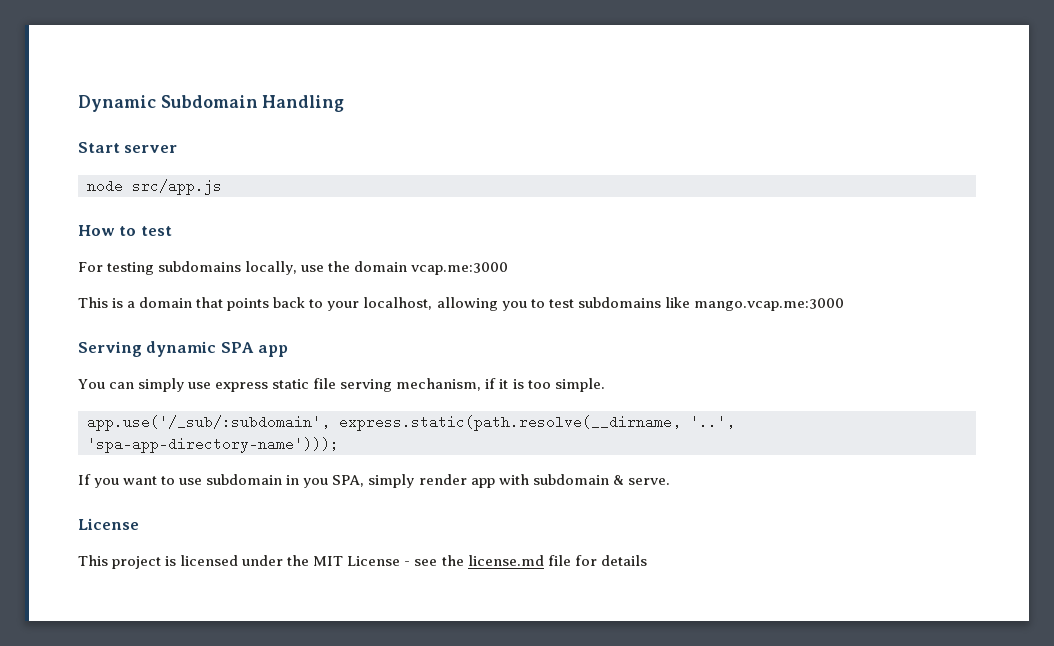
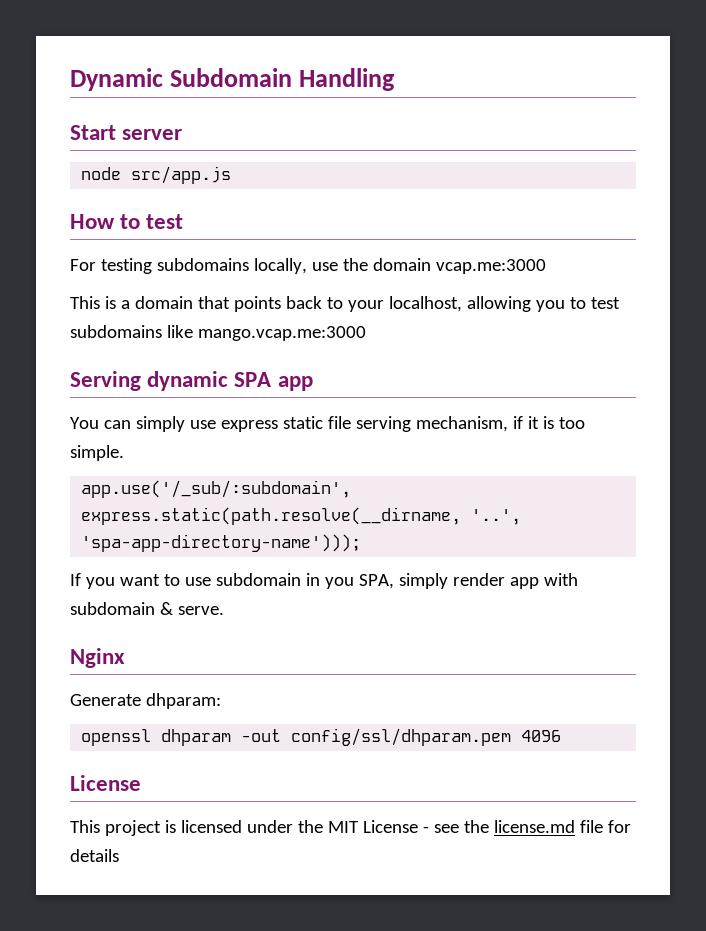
(670, 481) none -> [70,648,125,668] [70,693,221,709] [81,728,562,746] // Nginx // Generate dhparam: // openssl dhparam -out config/ssl/dhparam.pem 4096

